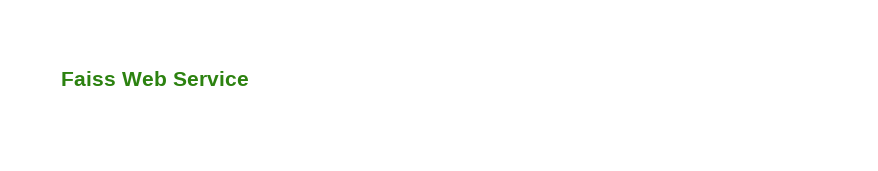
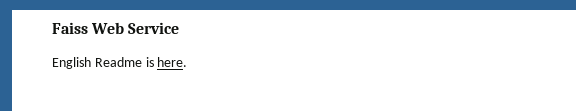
(249, 78) none -> [52,57,188,69] // English Readme is here.

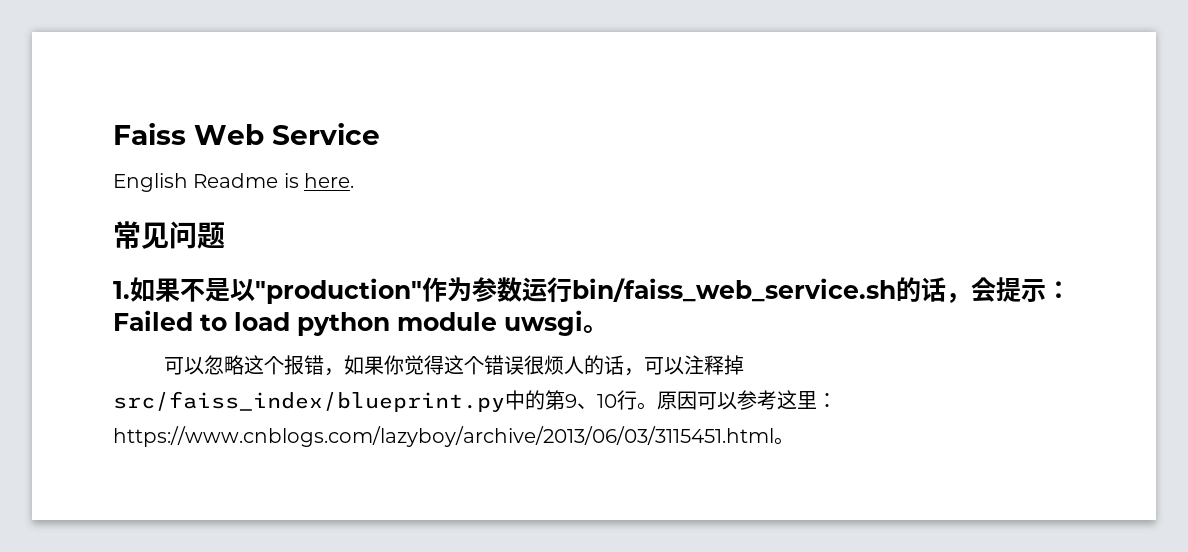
(188, 62) none -> [113,221,225,249] [113,277,1071,304] [113,310,608,336] [164,355,745,376] [113,390,837,412] [113,426,794,447] // 常见问题 // 1.如果不是以"production"作为参数运行bin/faiss_web_service.sh的话，会提示：Failed to load python module uwsgi。 // 可以忽略这个报错，如果你觉得这个错误很烦人的话，可以注释掉src/faiss_index/blueprint.py中的第9、10行。原因可以参考这里：https://www.cnblogs.com/lazyboy/archive/2013/06/03/3115451.html。

